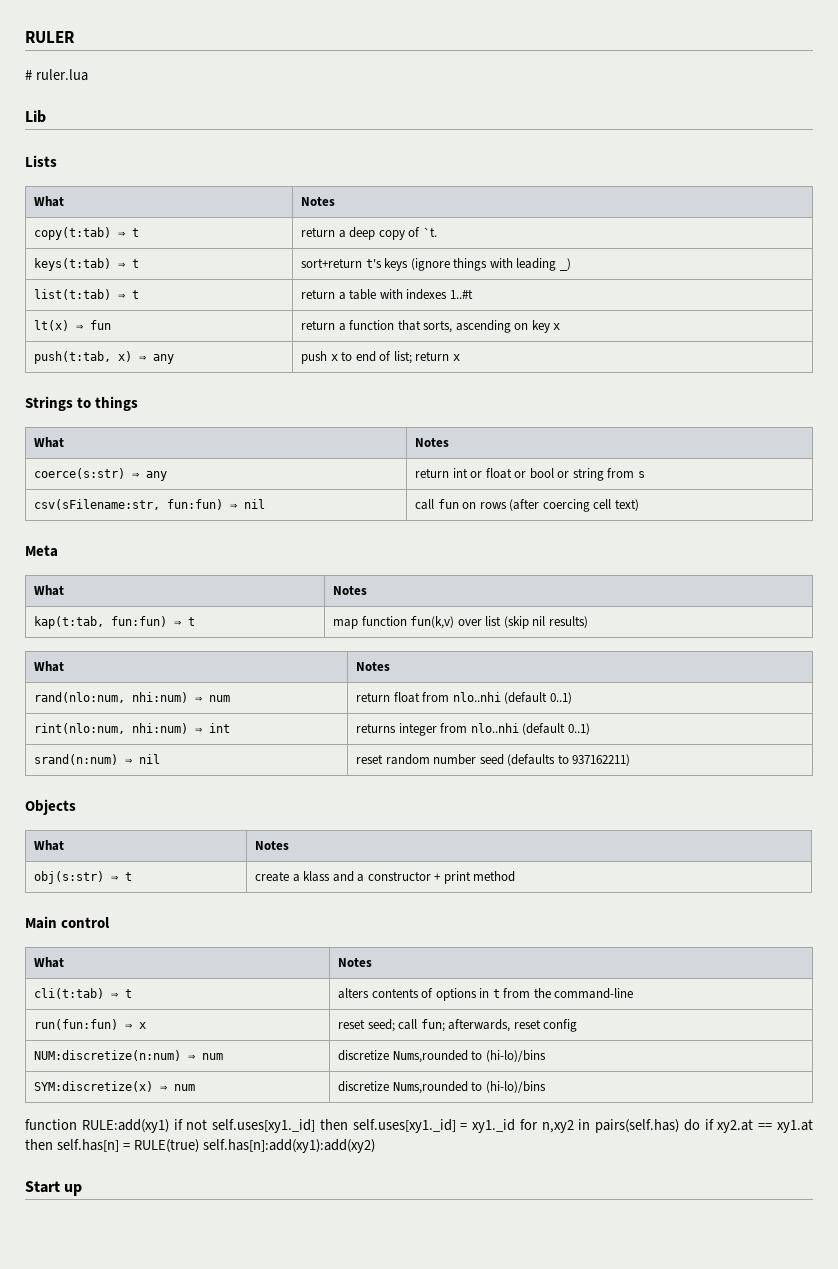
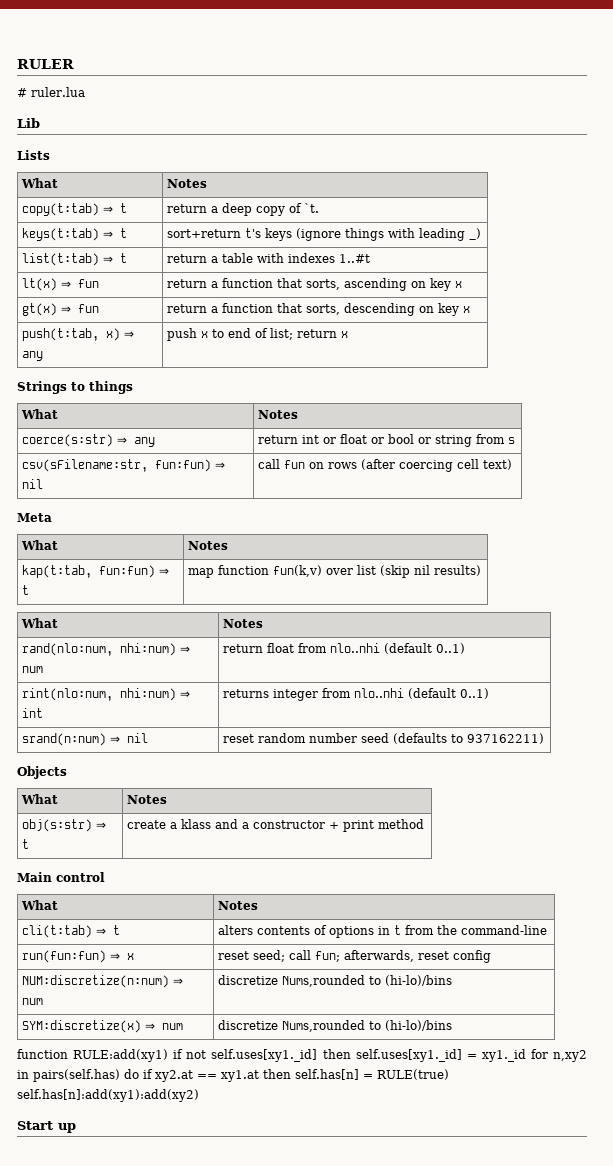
(561, 326) none -> [21,303,99,316] [166,303,470,316] // gt(x) ⇒ fun | return a function that sorts, descending on key x

